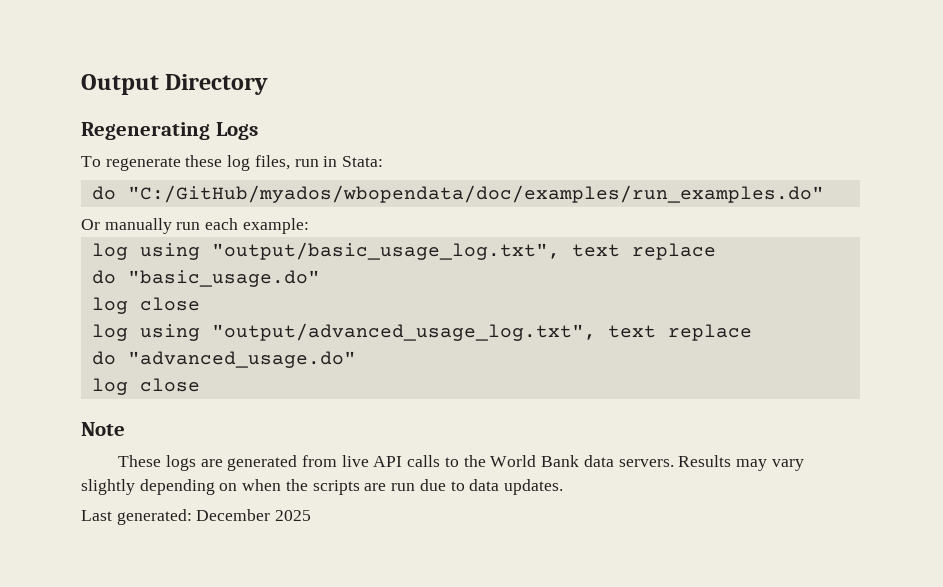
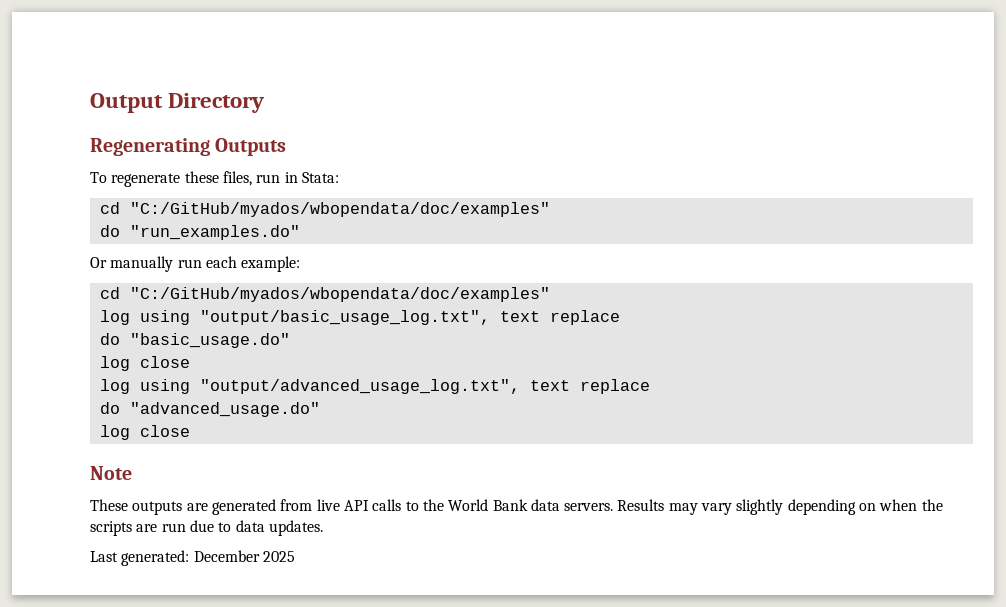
[215,122,258,140] Logs -> [215,138,287,156] Outputs
[227,155,251,171] log -> (219, 177) none
[91,185,824,203] // do "C:/GitHub/myados/wbopendata/doc/examples/run_examples.do" -> [99,202,550,217] [99,225,300,240] // cd "C:/GitHub/myados/wbopendata/doc/examples" // do "run_examples.do"
(309, 226) none -> [99,287,550,302] // cd "C:/GitHub/myados/wbopendata/doc/examples"
[165,455,196,471] logs -> [132,501,183,515] outputs

